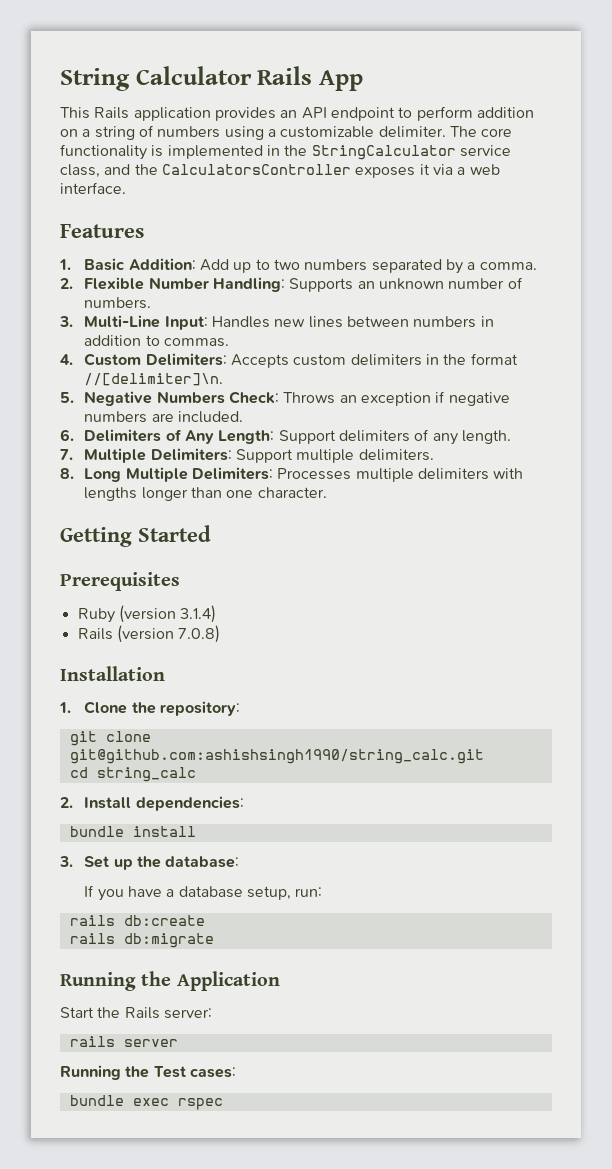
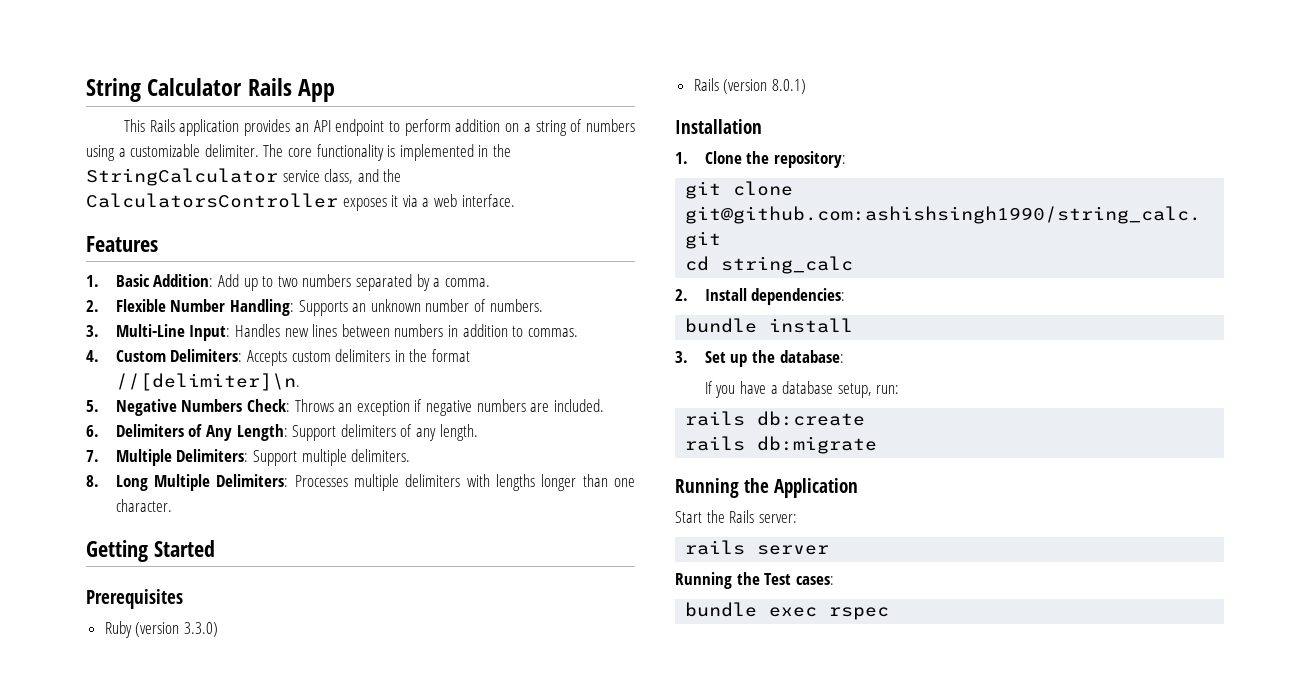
[180,605,217,623] 3.1.4) -> [183,622,218,637] 3.3.0)
[178,625,221,643] 7.0.8) -> [771,79,806,94] 8.0.1)

